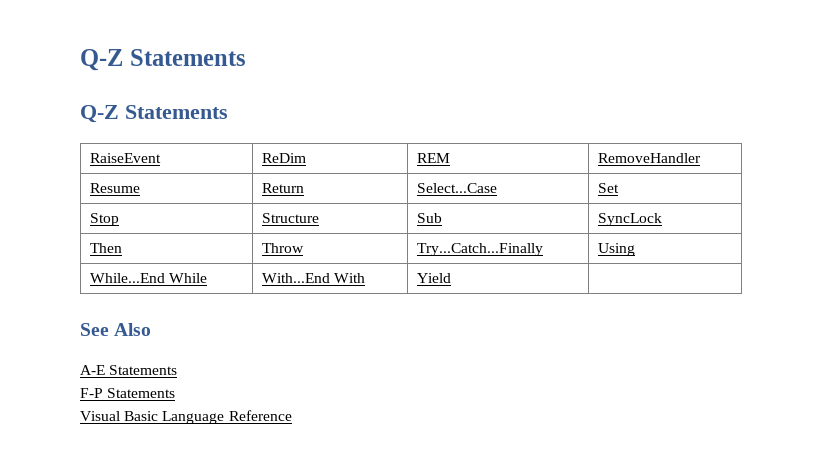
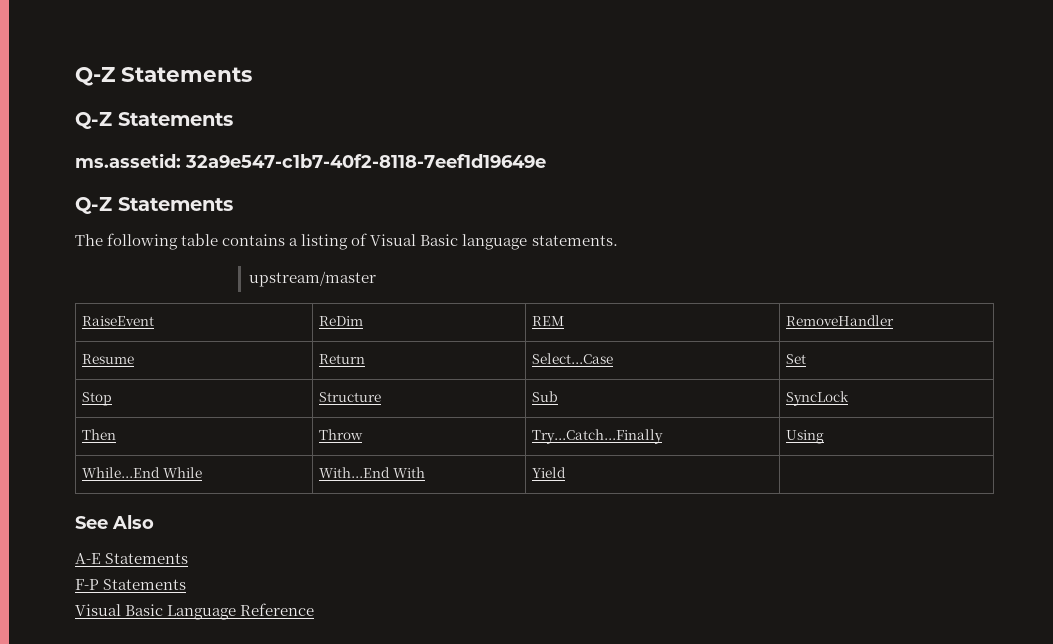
(228, 112) none -> [75,153,546,168] [75,197,233,214] [75,233,618,250] [248,271,376,287] // ms.assetid: 32a9e547-c1b7-40f2-8118-7eef1d19649e // Q-Z Statements // The following table contains a listing of Visual Basic language statements. // upstream/master

